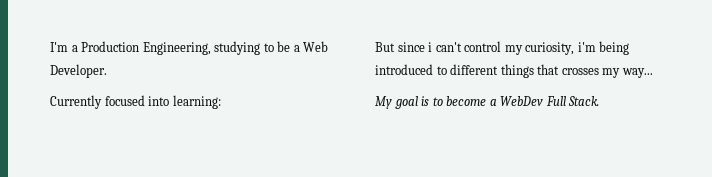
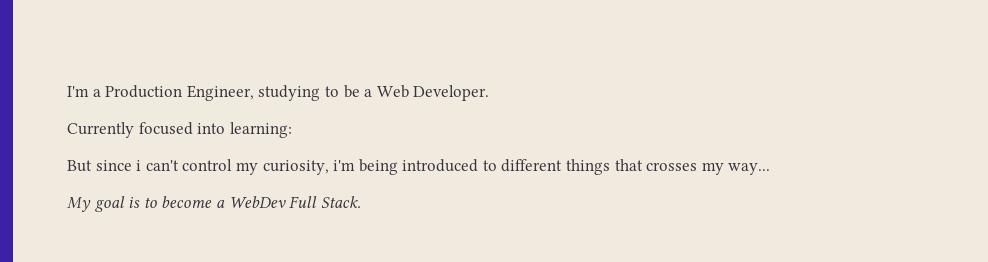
[142,42,211,55] Engineering, -> [186,85,254,101] Engineer,

